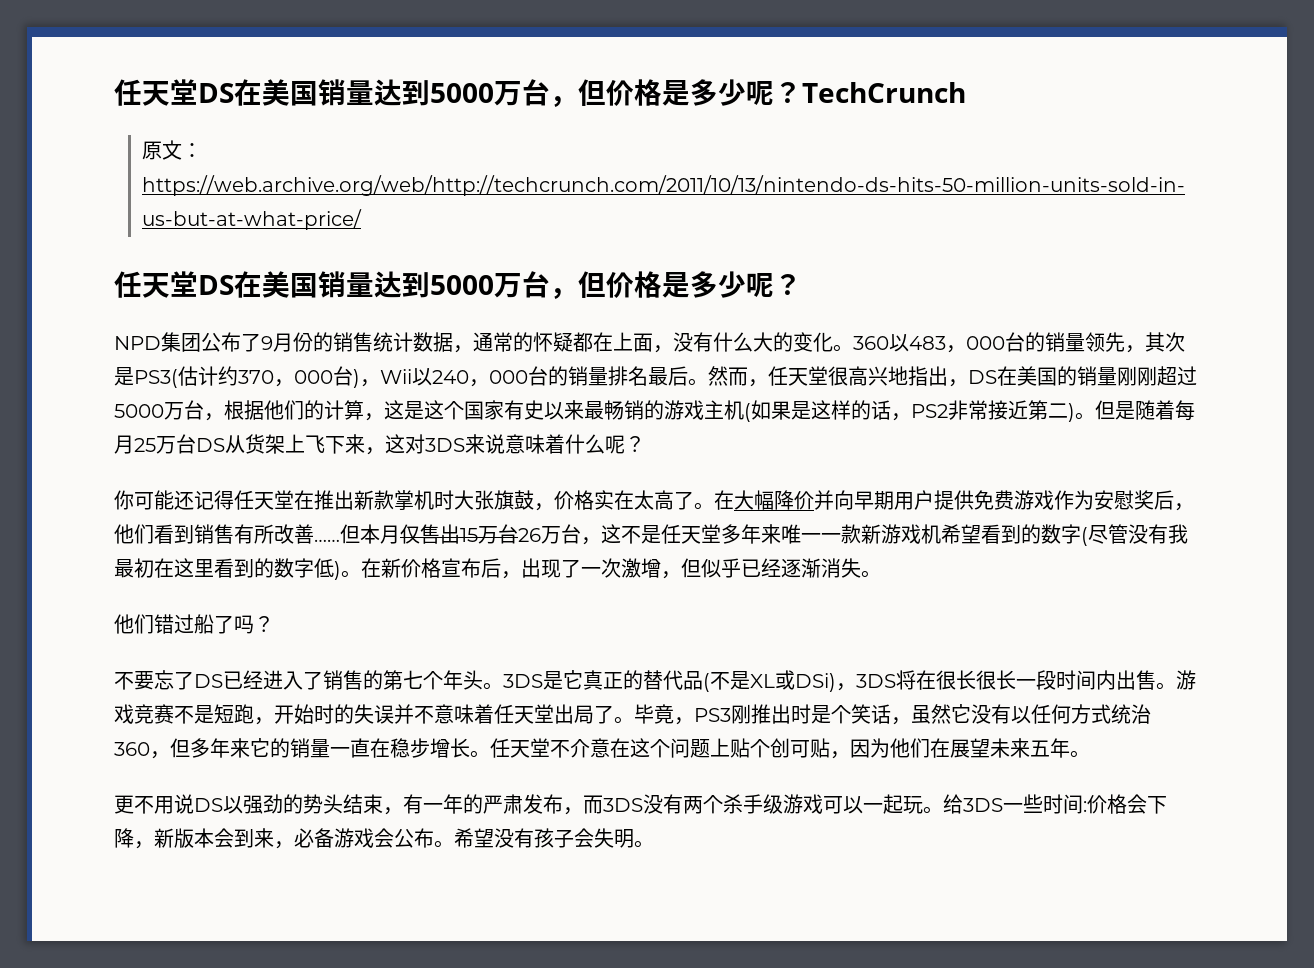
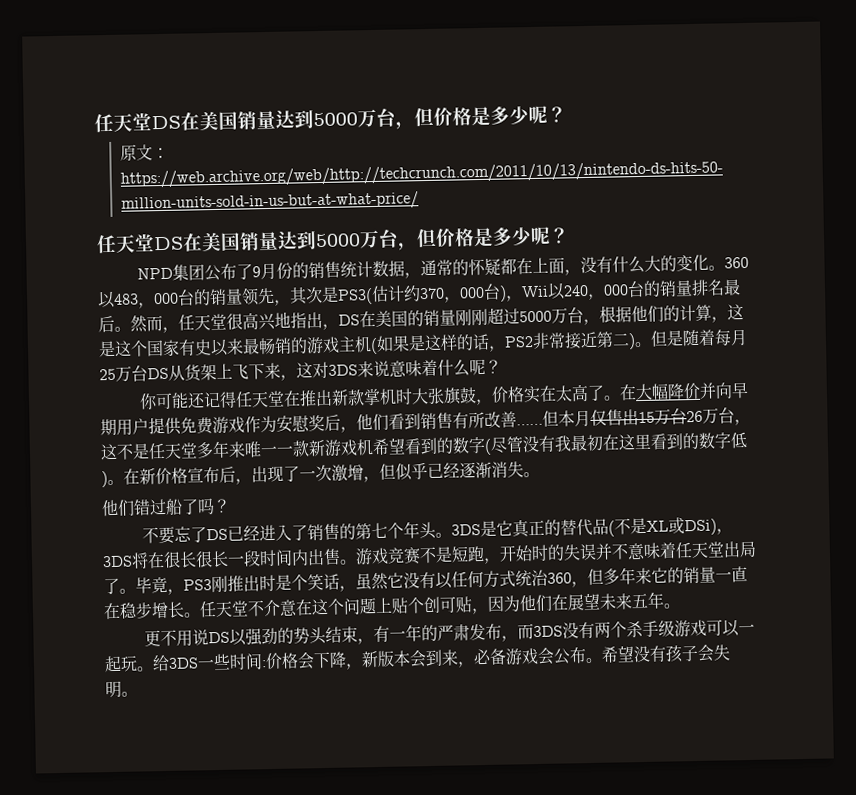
[802,82,966,103] TechCrunch -> (567, 114) none

